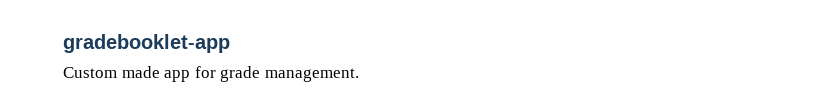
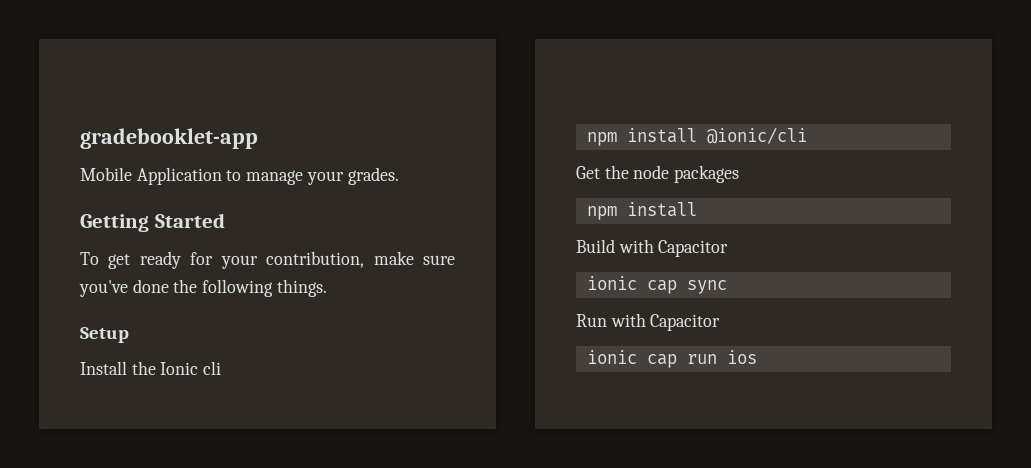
[63,66,359,82] Custom made app for grade management. -> [80,167,399,185] [80,213,225,232] [80,251,456,269] [79,279,327,297] [80,327,129,343] [80,361,222,375] [586,127,807,146] [576,165,740,183] [586,202,697,220] [576,239,729,257] [586,276,727,294] [576,313,721,331] [586,350,757,368] Mobile Application to manage your grades. // Getting Started // To get ready for your contribution, make sure you've done the following things. // Setup // Install the Ionic cli // npm install @ionic/cli // Get the node packages // npm install // Build with Capacitor // ionic cap sync // Run with Capacitor // ionic cap run ios

